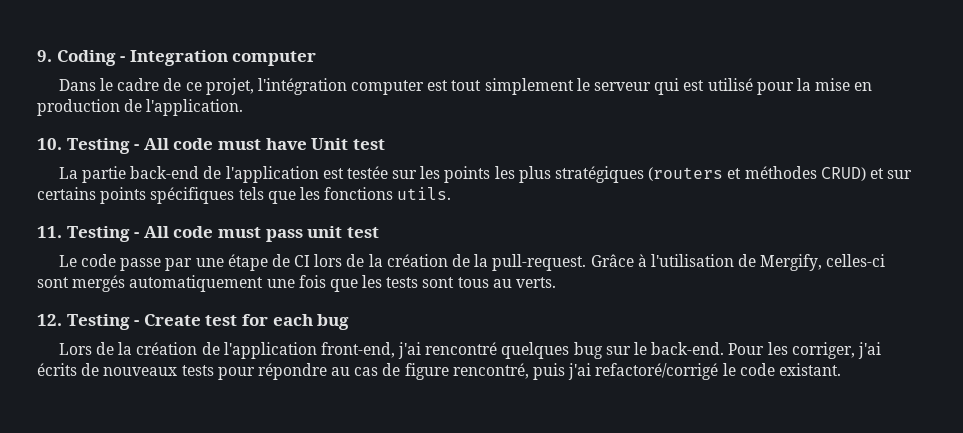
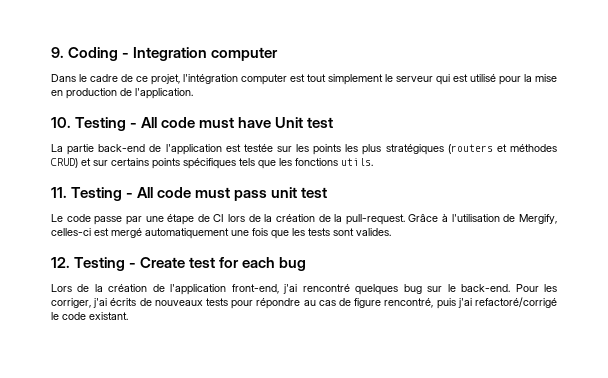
[37,275,126,292] sont mergés -> [94,228,142,238] est mergé
[457,277,557,288] tous au verts. -> [356,228,391,236] valides.

